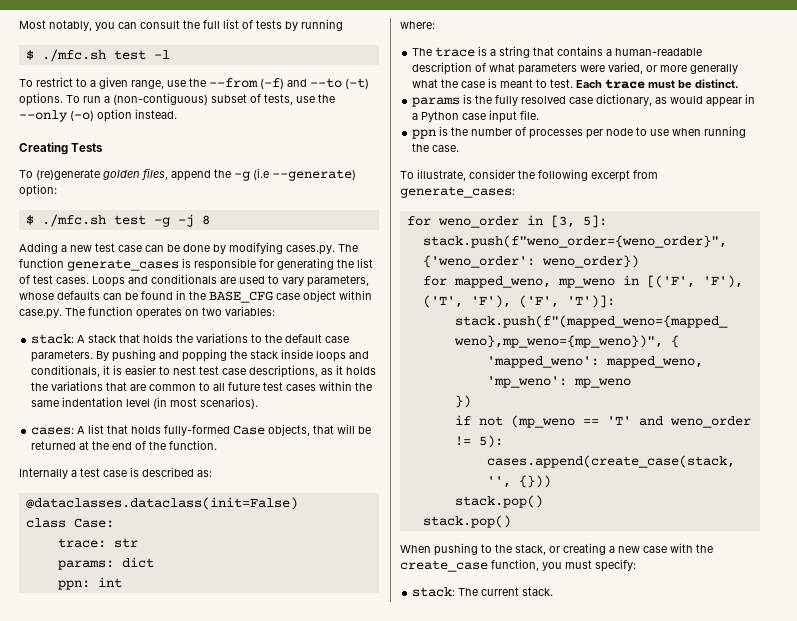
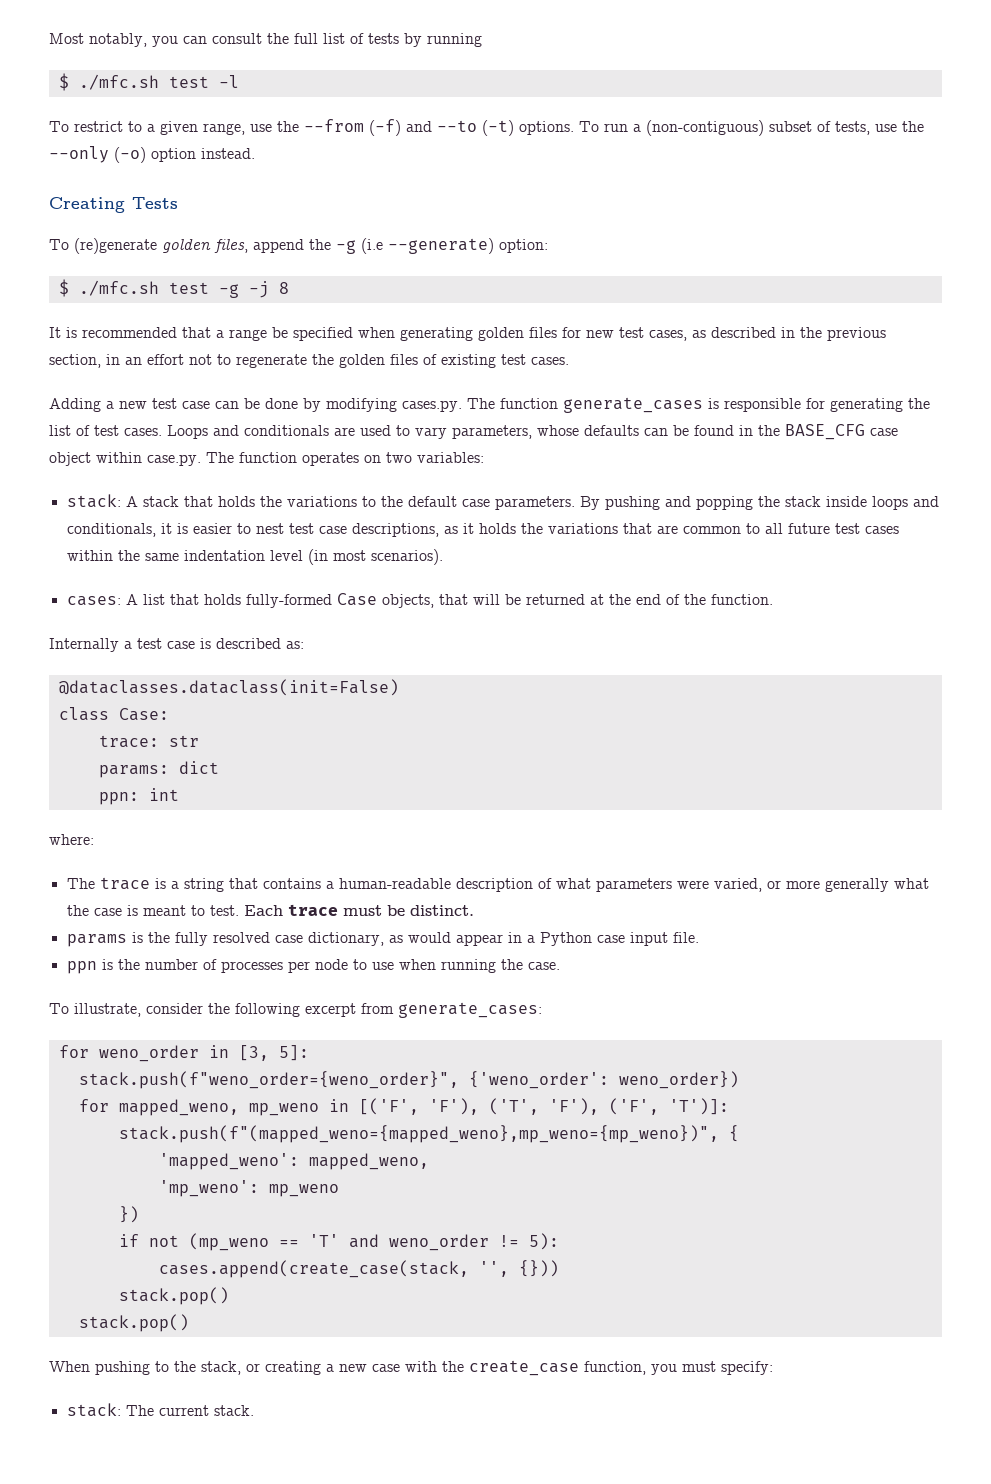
(210, 220) none -> [49,327,886,341] [49,354,569,368] // It is recommended that a range be specified when generating golden files for new test cases, as described in the previous section, in an effort not to regenerate the golden files of existing test cases.

